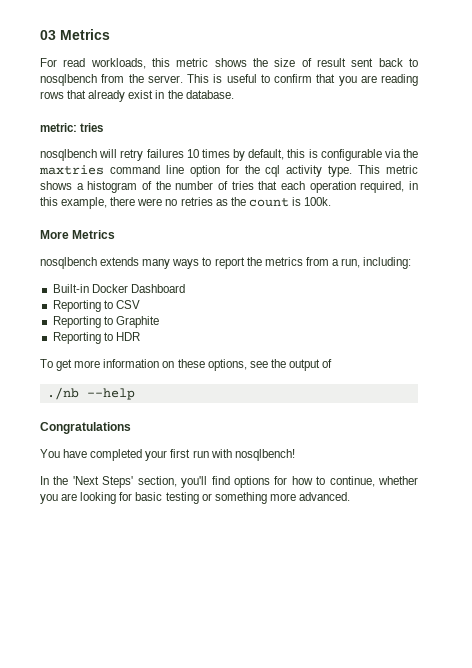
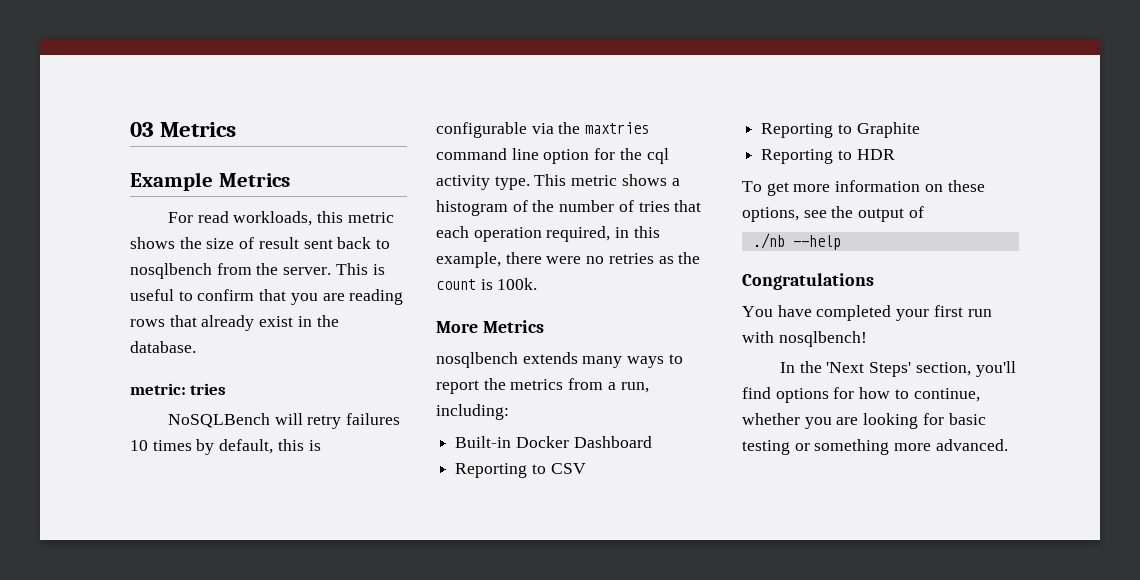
(110, 34) none -> [130,172,290,191] // Example Metrics
[40,149,97,161] nosqlbench -> [167,413,270,428] NoSQLBench

